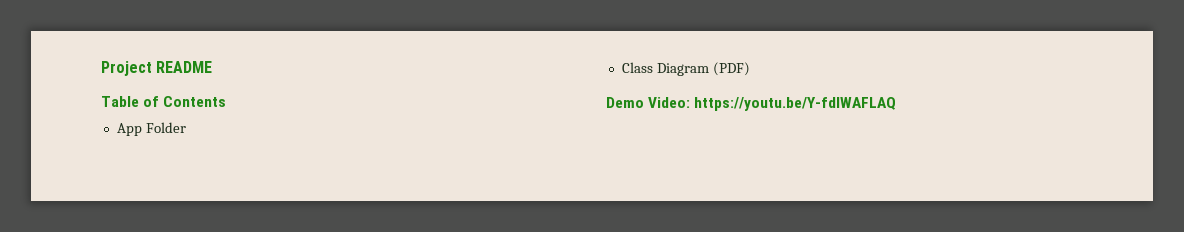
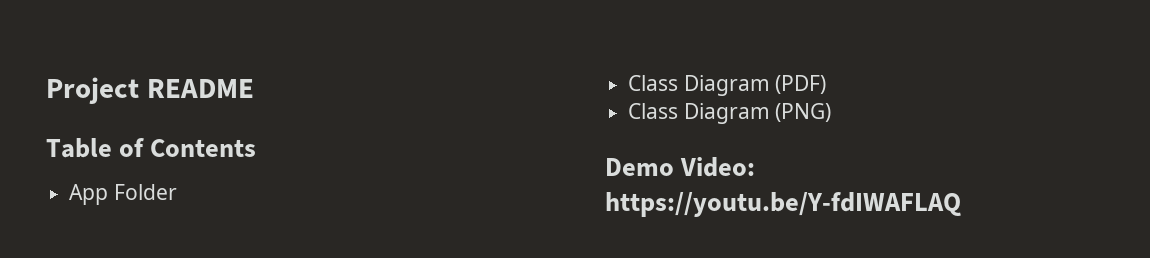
(750, 69) none -> [628,103,832,124] // Class Diagram (PNG)

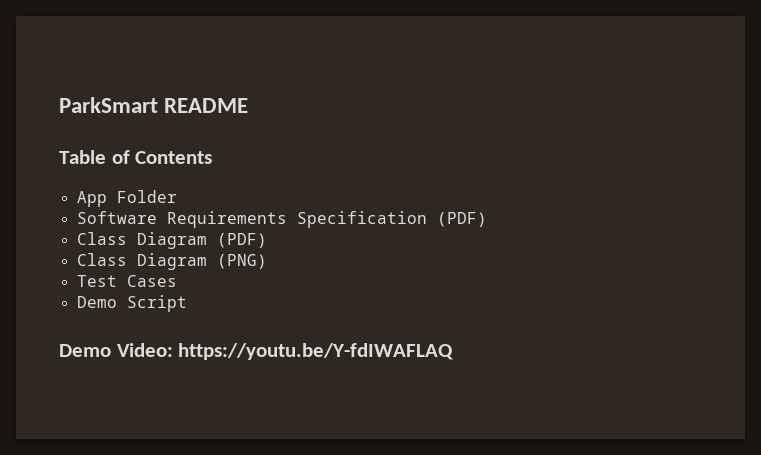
[46,77,139,104] Project -> [59,97,158,113] ParkSmart
(177, 192) none -> [76,211,487,228] // Software Requirements Specification (PDF)
(832, 112) none -> [76,275,177,287] [76,295,187,312] // Test Cases // Demo Script

